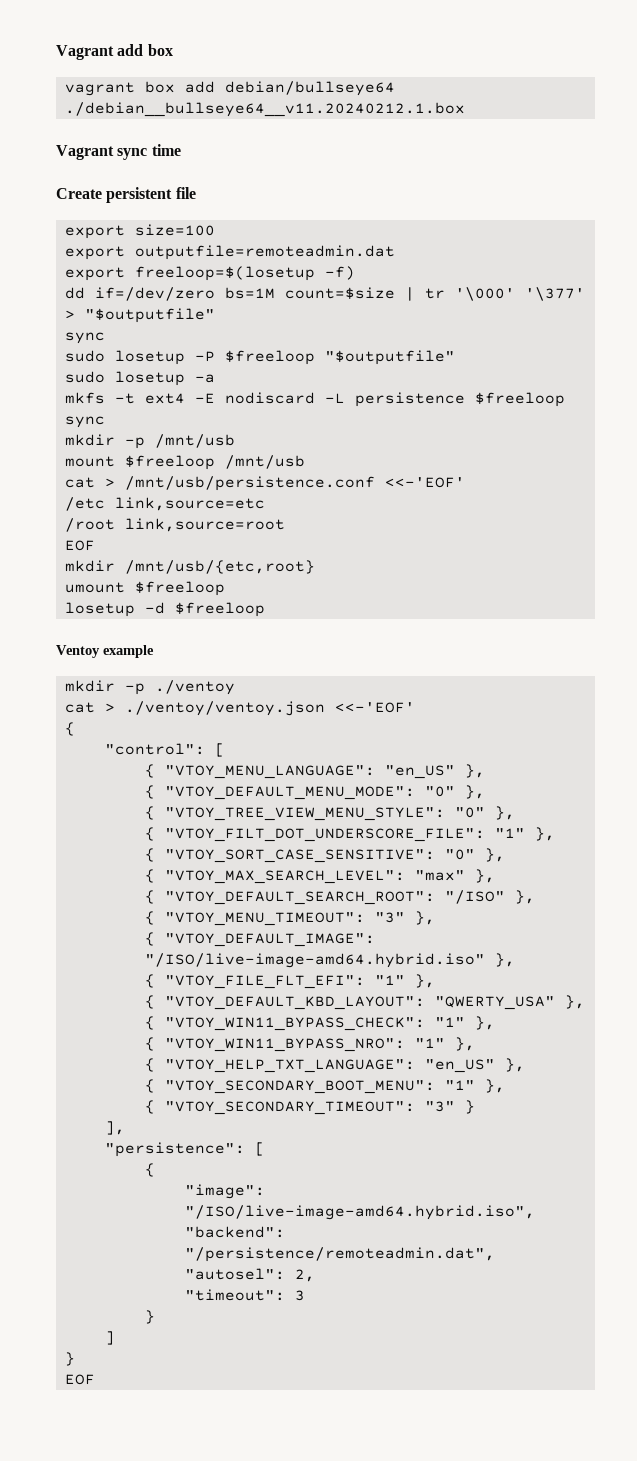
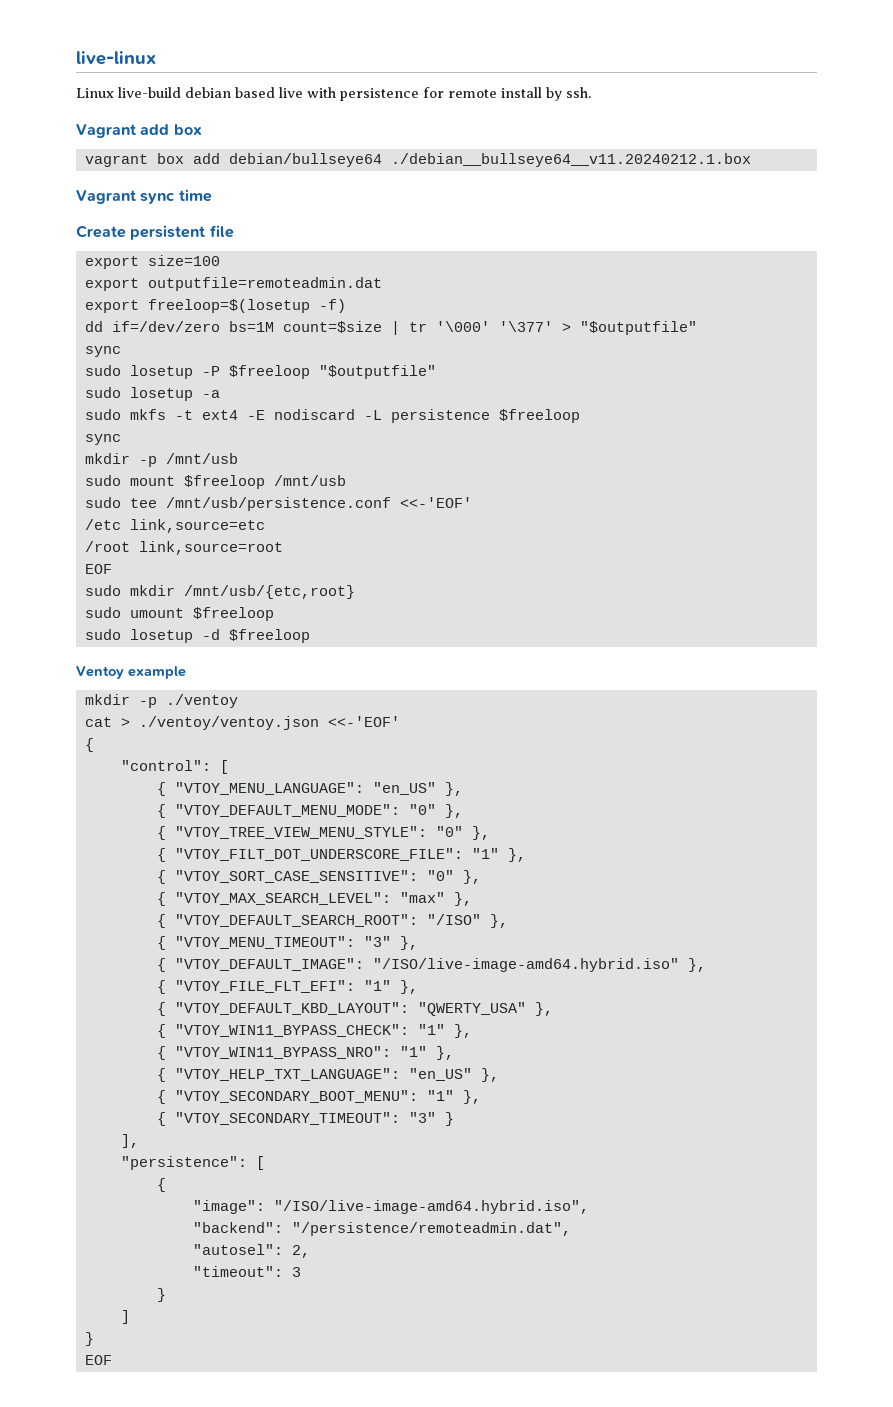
(56, 52) none -> [76,51,156,65] [76,87,591,101] live-linux // Linux live-build debian based live with persistence for remote install by ssh. //
(215, 378) none -> [84,409,121,420] sudo
(235, 441) none -> [84,475,121,486] sudo
[64,477,115,488] cat > -> [84,497,157,508] sudo tee
(95, 545) none -> [84,585,121,596] sudo
(315, 567) none -> [84,607,121,618] sudo
(225, 588) none -> [84,629,121,640] sudo

